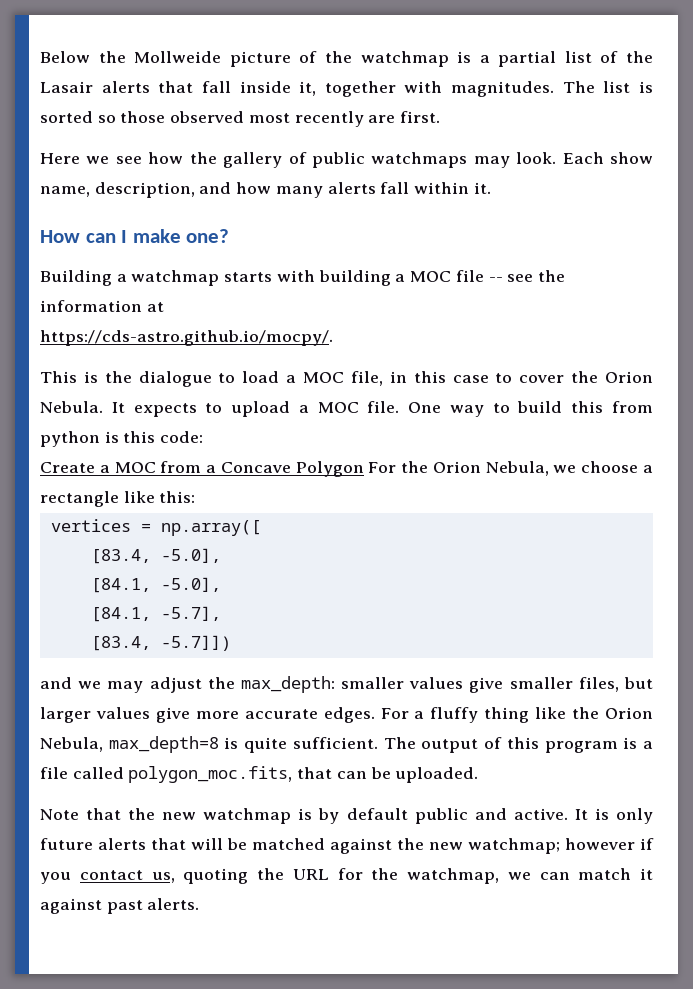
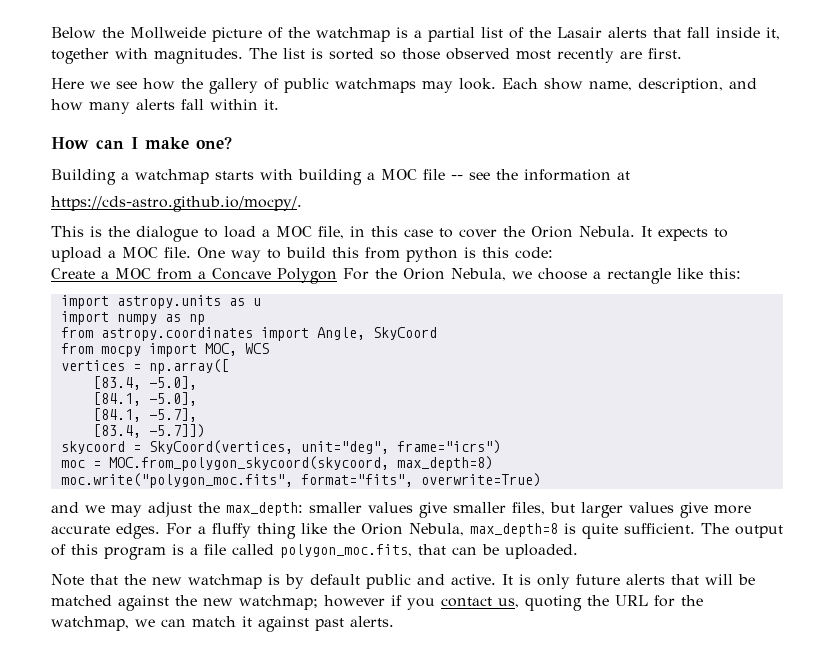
(196, 497) none -> [60,295,261,309] [60,311,205,325] [60,327,437,341] [60,343,269,357] // import astropy.units as u // import numpy as np // from astropy.coordinates import Angle, SkyCoord // from mocpy import MOC, WCS
(231, 643) none -> [60,440,501,454] [60,456,493,471] [60,473,541,488] // skycoord = SkyCoord(vertices, unit="deg", frame="icrs") // moc = MOC.from_polygon_skycoord(skycoord, max_depth=8) // moc.write("polygon_moc.fits", format="fits", overwrite=True)

